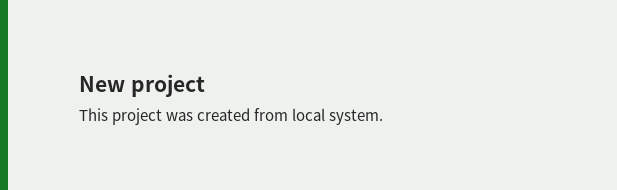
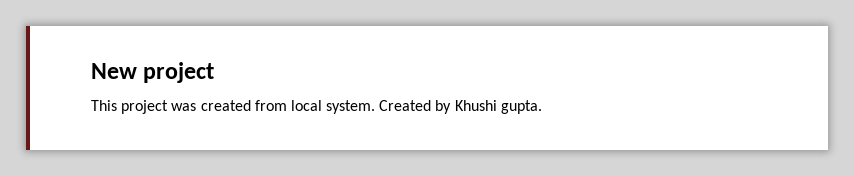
(384, 117) none -> [379,100,542,114] Created by Khushi gupta.

